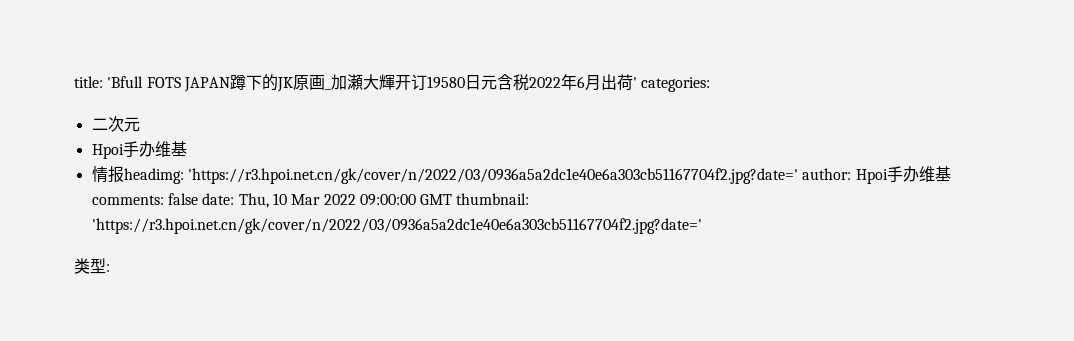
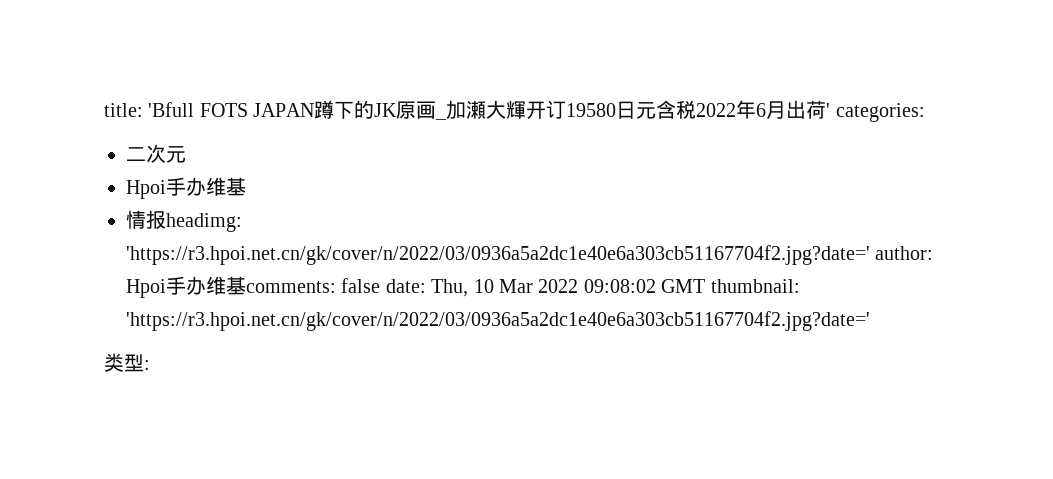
[359,194,416,206] 09:00:00 -> [583,279,656,293] 09:08:02

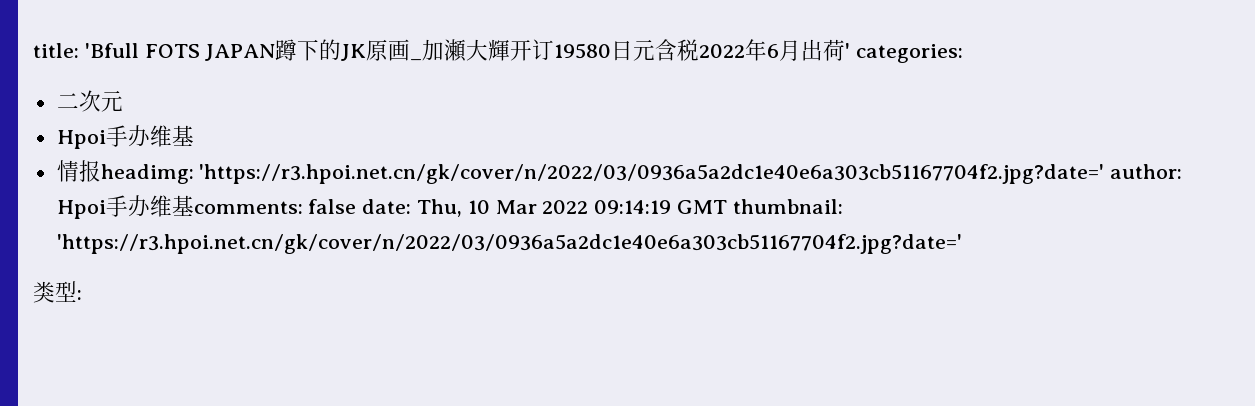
[583,279,656,293] 09:08:02 -> [594,200,672,214] 09:14:19

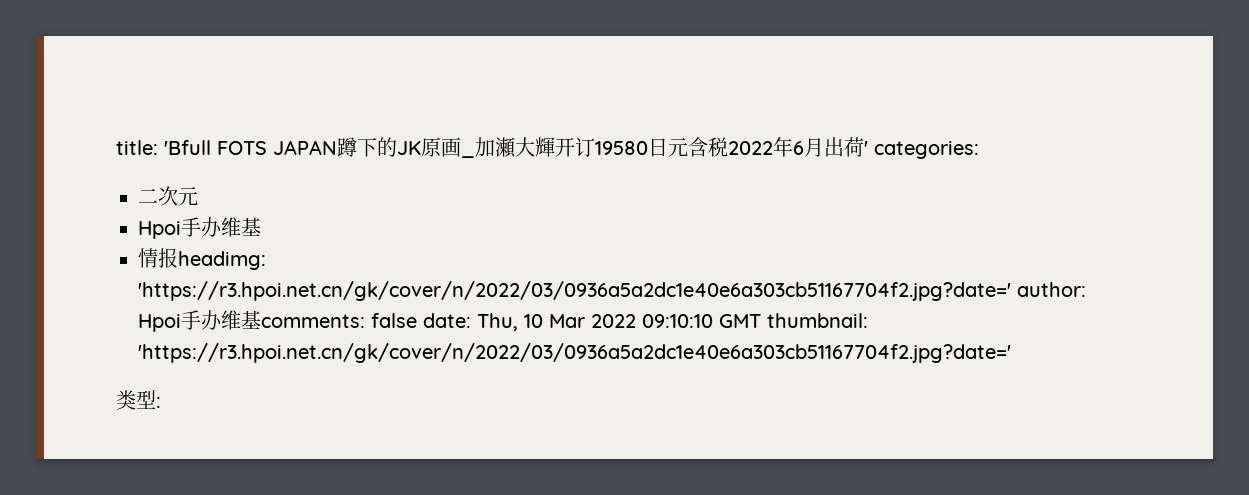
[594,200,672,214] 09:14:19 -> [642,314,713,328] 09:10:10

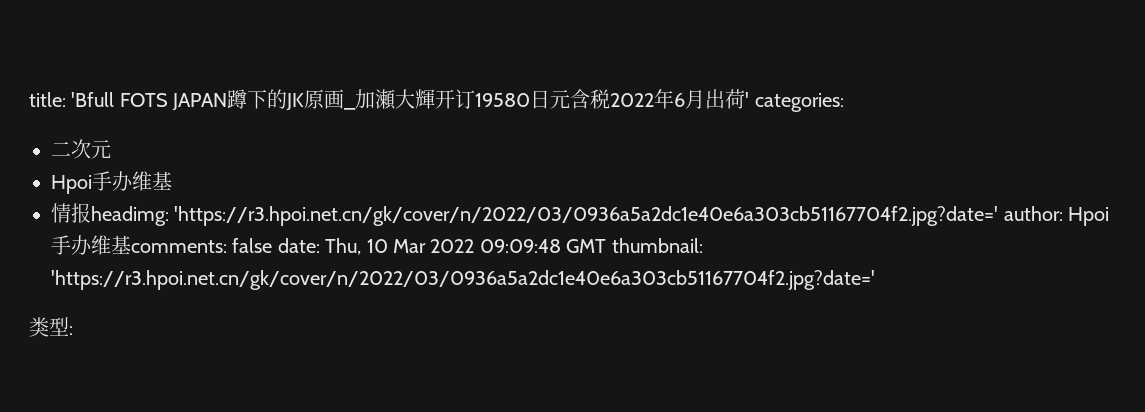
[642,314,713,328] 09:10:10 -> [479,239,561,253] 09:09:48

